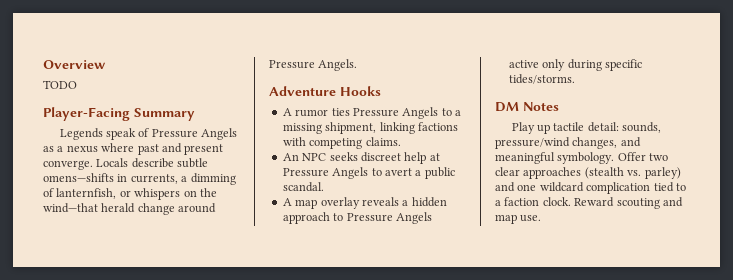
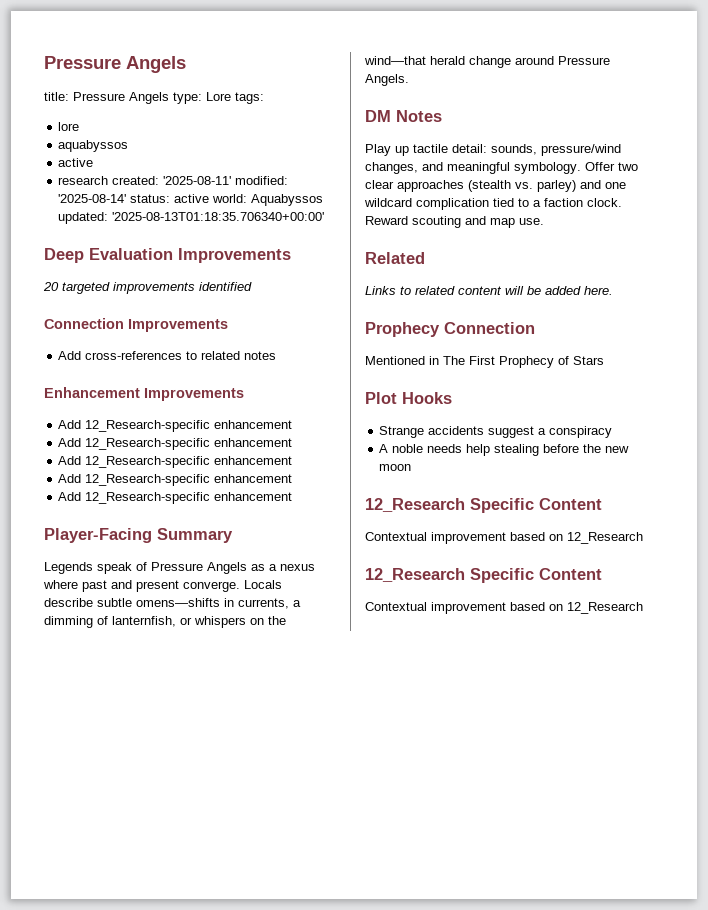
[43,60,106,69] [43,80,77,89] Overview // TODO -> [44,56,186,73] [44,92,264,104] [58,122,80,131] [58,140,129,152] [58,158,94,167] [58,176,289,185] [58,194,324,206] [58,212,325,224] [44,248,291,263] [43,282,252,294] [44,318,228,332] [58,351,277,360] [44,387,244,401] [58,420,293,432] [58,438,293,450] [58,456,293,468] [58,474,293,486] [58,492,293,504] Pressure Angels // title: Pressure Angels type: Lore tags: // lore // aquabyssos // active // research created: '2025-08-11' modified: '2025-08-14' status: active world: Aquabyssos updated: '2025-08-13T01:18:35.706340+00:00' // Deep Evaluation Improvements // 20 targeted improvements identified // Connection Improvements // Add cross-references to related notes // Enhancement Improvements // Add 12_Research-specific enhancement // Add 12_Research-specific enhancement // Add 12_Research-specific enhancement // Add 12_Research-specific enhancement // Add 12_Research-specific enhancement
[269,86,381,96] [282,107,461,119] [282,122,458,134] [282,137,401,149] [282,152,440,164] [282,167,455,179] [282,182,324,192] [282,197,447,209] [282,212,432,224] [508,59,642,71] [508,74,575,84] // Adventure Hooks // A rumor ties Pressure Angels to a missing shipment, linking factions with competing claims. // An NPC seeks discreet help at Pressure Angels to avert a public scandal. // A map overlay reveals a hidden approach to Pressure Angels active only during specific tides/storms. -> (409, 80) none
(542, 218) none -> [365,252,425,264] [365,286,613,295] [365,322,535,337] [365,356,604,368] [365,392,452,404] [379,426,613,438] [379,444,630,456] [379,464,412,471] [365,498,602,513] [365,532,643,544] [365,568,602,583] [365,602,643,614] // Related // Links to related content will be added here. // Prophecy Connection // Mentioned in The First Prophecy of Stars // Plot Hooks // Strange accidents suggest a conspiracy // A noble needs help stealing before the new moon // 12_Research Specific Content // Contextual improvement based on 12_Research // 12_Research Specific Content // Contextual improvement based on 12_Research

